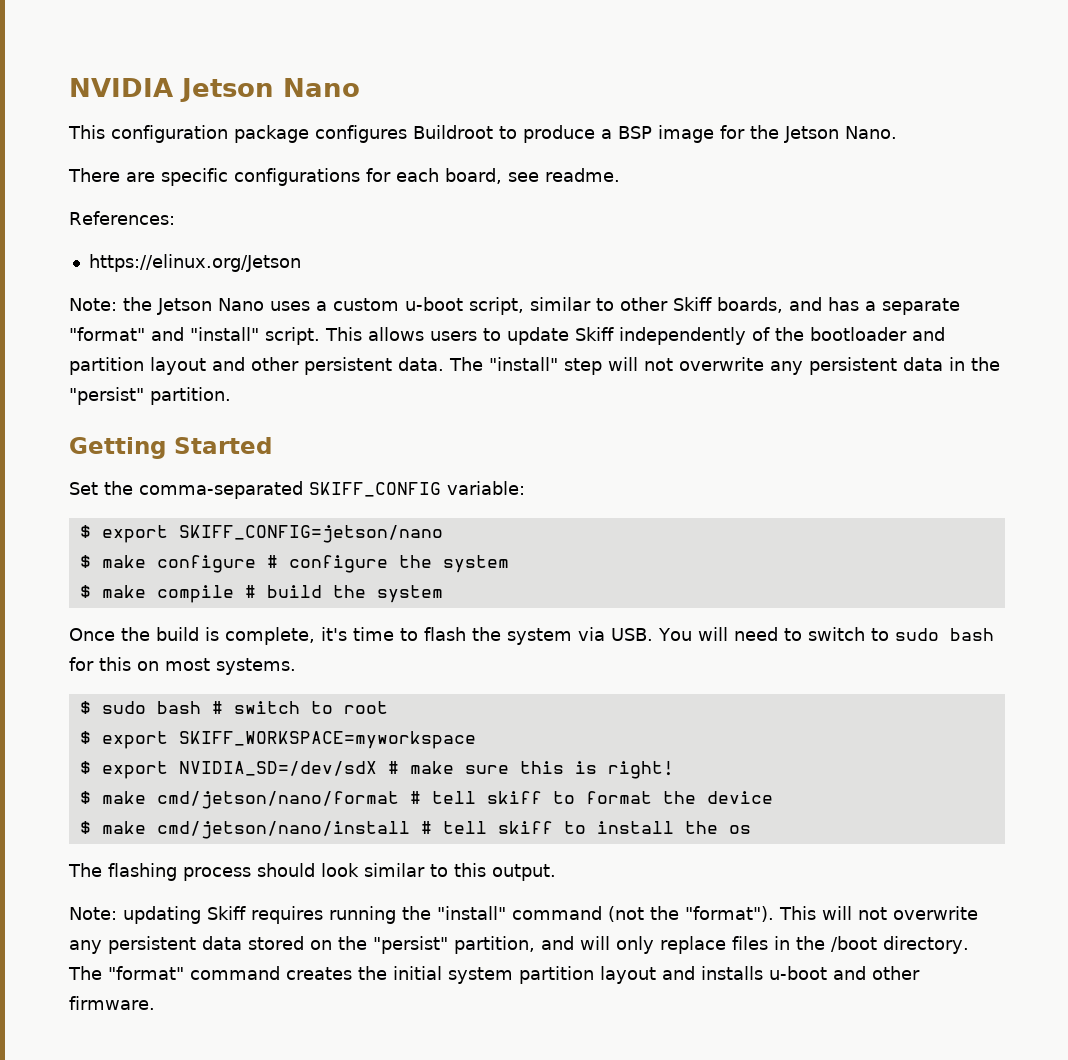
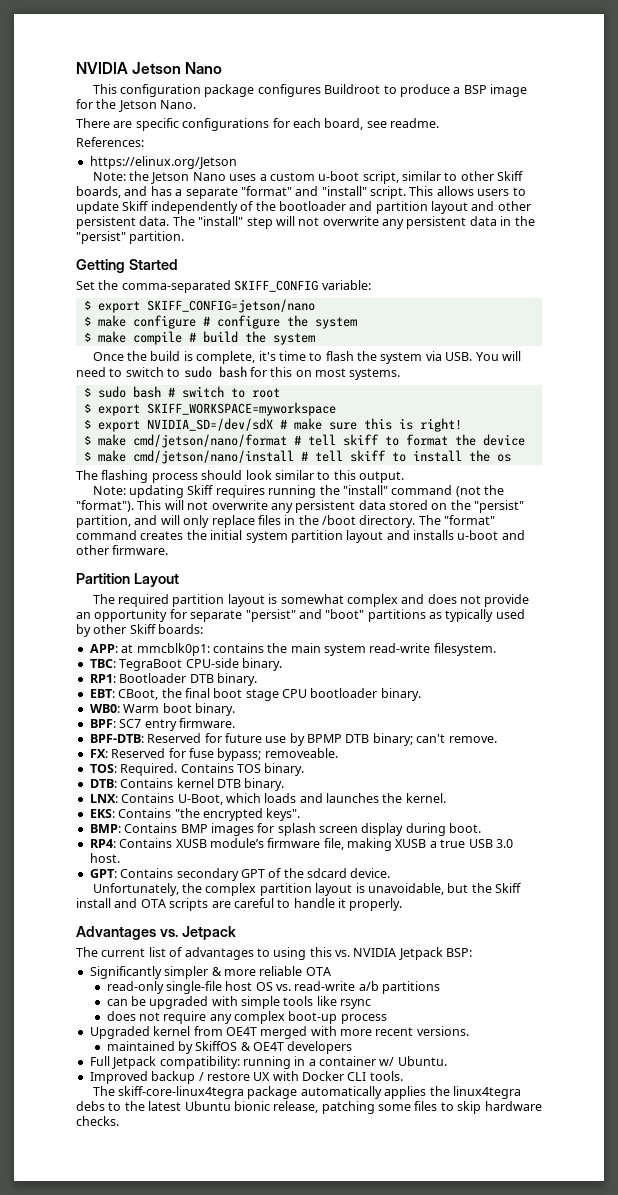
(155, 1003) none -> [76,573,179,587] [92,594,530,607] [76,609,525,622] [76,624,204,637] [89,643,496,656] [89,658,282,671] [89,673,257,686] [89,688,421,701] [89,703,235,716] [89,718,235,731] [89,733,497,746] [89,748,338,761] [89,763,305,776] [89,778,285,791] [89,793,446,805] [89,808,301,821] [89,823,482,836] [89,838,513,851] [89,853,120,863] [89,868,391,881] [92,883,522,896] [76,898,403,911] [76,926,236,940] [76,947,473,960] [89,966,331,979] [106,981,441,994] [106,996,372,1009] [106,1011,387,1024] [89,1026,469,1039] [106,1041,353,1054] [89,1056,447,1069] [89,1071,403,1084] [92,1086,521,1099] [76,1101,542,1114] [76,1116,119,1126] // Partition Layout // The required partition layout is somewhat complex and does not provide an opportunity for separate "persist" and "boot" partitions as typically used by other Skiff boards: // APP: at mmcblk0p1: contains the main system read-write filesystem. // TBC: TegraBoot CPU-side binary. // RP1: Bootloader DTB binary. // EBT: CBoot, the final boot stage CPU bootloader binary. // WB0: Warm boot binary. // BPF: SC7 entry firmware. // BPF-DTB: Reserved for future use by BPMP DTB binary; can't remove. // FX: Reserved for fuse bypass; removeable. // TOS: Required. Contains TOS binary. // DTB: Contains kernel DTB binary. // LNX: Contains U-Boot, which loads and launches the kernel. // EKS: Contains "the encrypted keys". // BMP: Contains BMP images for splash screen display during boot. // RP4: Contains XUSB module’s firmware file, making XUSB a true USB 3.0 host. // GPT: Contains secondary GPT of the sdcard device. // Unfortunately, the complex partition layout is unavoidable, but the Skiff install and OTA scripts are careful to handle it properly. // Advantages vs. Jetpack // The current list of advantages to using this vs. NVIDIA Jetpack BSP: // Significantly simpler & more reliable OTA // read-only single-file host OS vs. read-write a/b partitions // can be upgraded with simple tools like rsync // does not require any complex boot-up process // Upgraded kernel from OE4T merged with more recent versions. // maintained by SkiffOS & OE4T developers // Full Jetpack compatibility: running in a container w/ Ubuntu. // Improved backup / restore UX with Docker CLI tools. // The skiff-core-linux4tegra package automatically applies the linux4tegra debs to the latest Ubuntu bionic release, patching some files to skip hardware checks.

